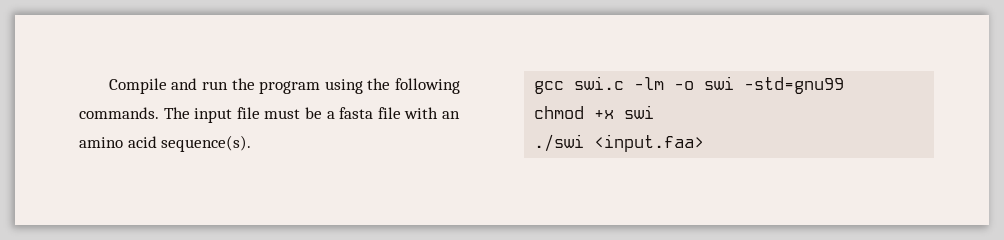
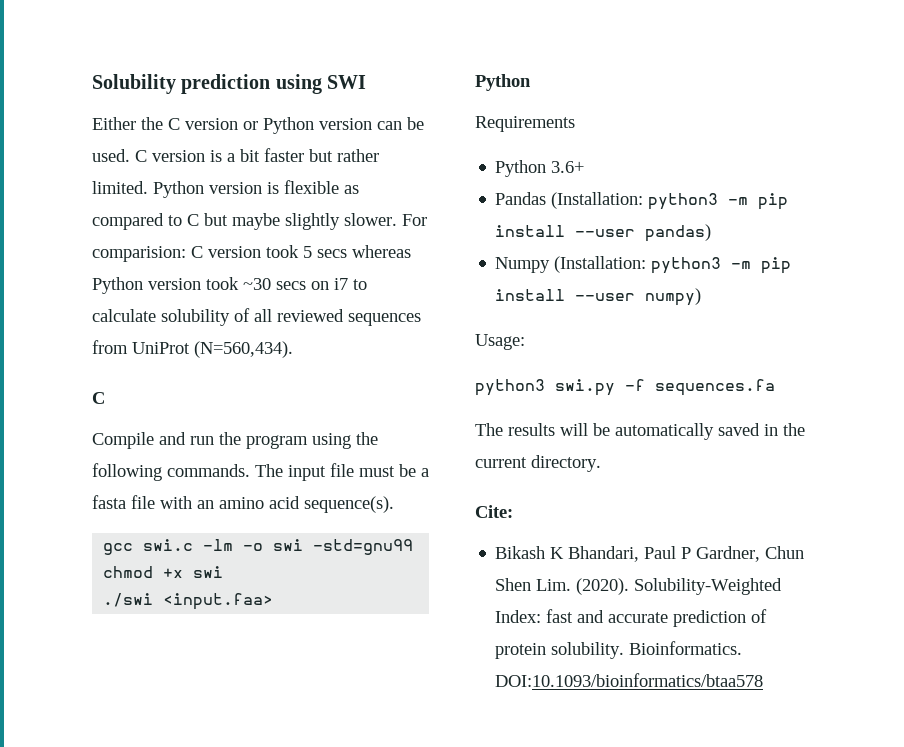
(108, 86) none -> [92,74,367,94] [92,117,424,134] [92,148,379,162] [92,180,359,198] [92,213,427,230] [92,245,411,262] [92,277,367,294] [92,308,421,326] [92,340,293,358] [92,392,105,404] Solubility prediction using SWI // Either the C version or Python version can be used. C version is a bit faster but rather limited. Python version is flexible as compared to C but maybe slightly slower. For comparision: C version took 5 secs whereas Python version took ~30 secs on i7 to calculate solubility of all reviewed sequences from UniProt (N=560,434). // C //
(705, 143) none -> [475,74,531,91] [475,116,575,132] [495,160,585,177] [495,192,789,210] [495,224,712,242] [495,256,792,274] [495,288,702,306] [475,334,525,350] [475,379,775,396] [475,423,805,440] [475,455,601,472] [475,505,513,518] [495,546,805,562] [495,578,783,595] [495,609,768,627] [495,641,743,659] [495,673,764,687] // Python // Requirements // Python 3.6+ // Pandas (Installation: python3 -m pip install --user pandas) // Numpy (Installation: python3 -m pip install --user numpy) // Usage: // python3 swi.py -f sequences.fa // The results will be automatically saved in the current directory. // Cite: // Bikash K Bhandari, Paul P Gardner, Chun Shen Lim. (2020). Solubility-Weighted Index: fast and accurate prediction of protein solubility. Bioinformatics. DOI:10.1093/bioinformatics/btaa578

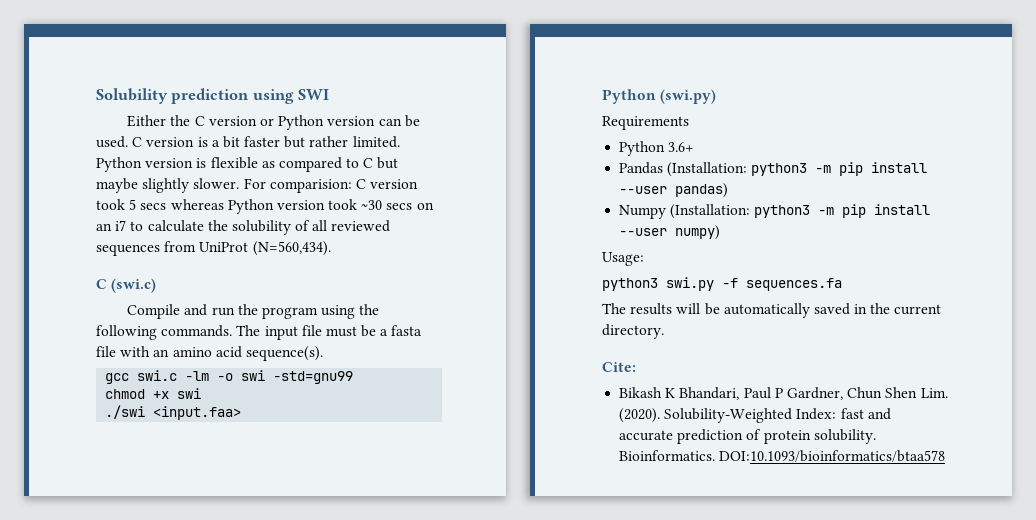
(329, 285) none -> [96,223,112,231] an
(156, 315) none -> [207,220,228,231] the
(105, 398) none -> [111,278,157,293] (swi.c)
(531, 82) none -> [660,89,717,104] (swi.py)

